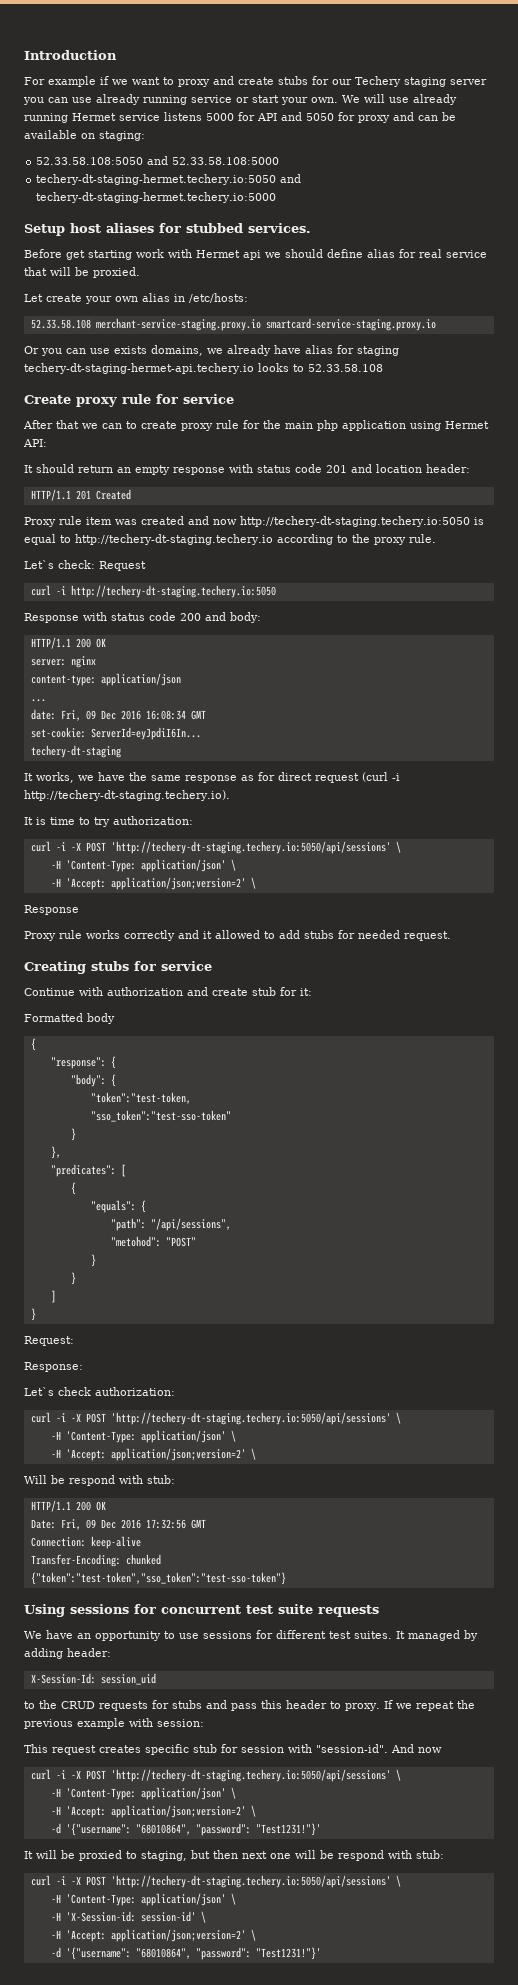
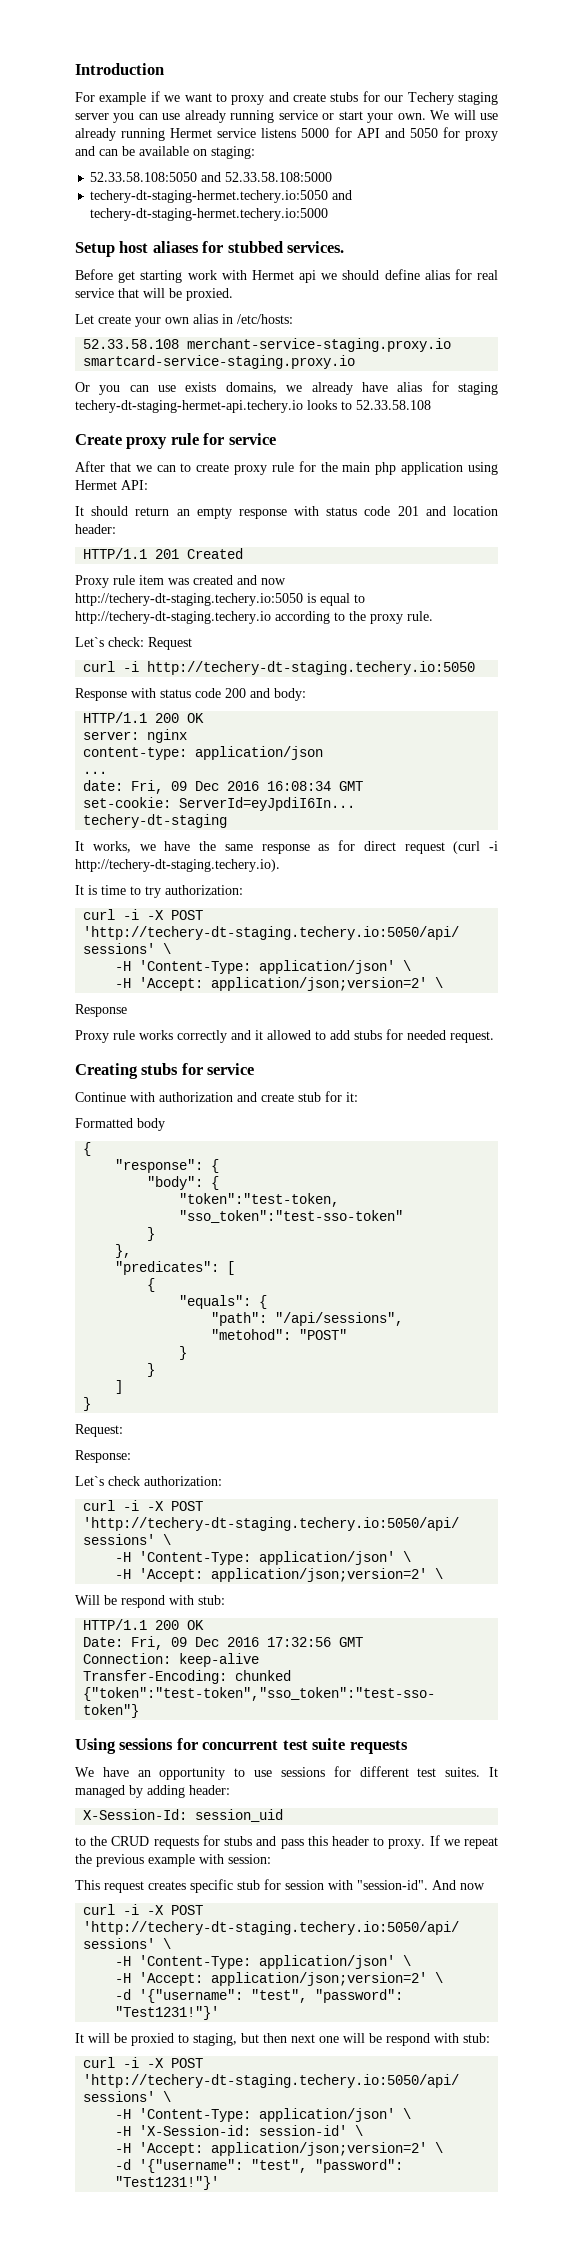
[135,1824,191,1835] "68010864", -> [251,1989,308,2003] "test",
[135,1948,191,1959] "68010864", -> [251,2159,308,2173] "test",

